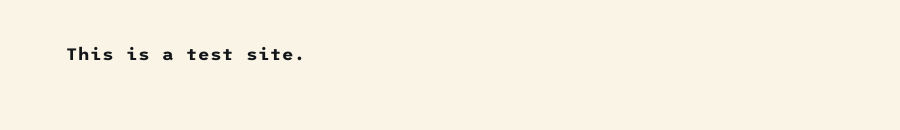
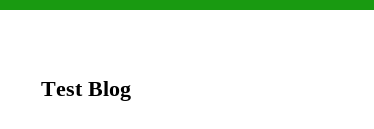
[66,46,306,61] This is a test site. -> [41,81,131,101] Test Blog

